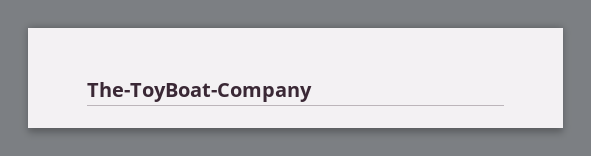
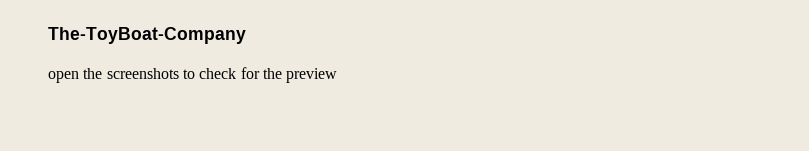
(312, 92) none -> [48,67,338,83] // open the screenshots to check for the preview

